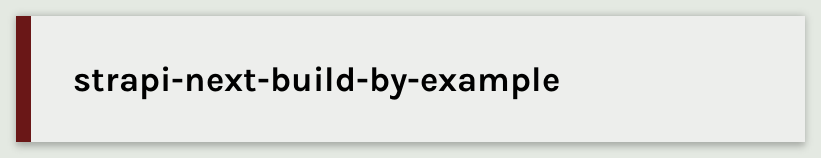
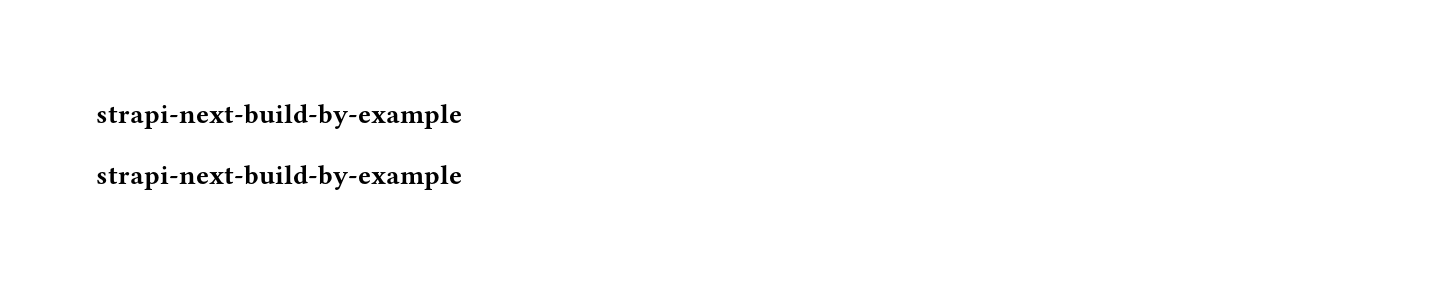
[73,66,560,100] strapi-next-build-by-example -> [96,104,462,129] [96,165,462,190] strapi-next-build-by-example // strapi-next-build-by-example

